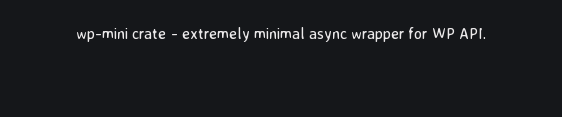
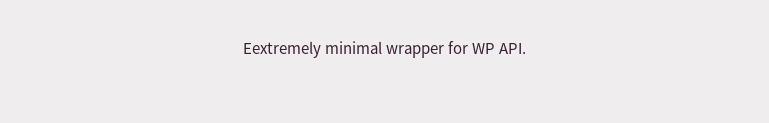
[76,27,348,42] wp-mini crate - extremely minimal async -> [242,41,382,58] Eextremely minimal

